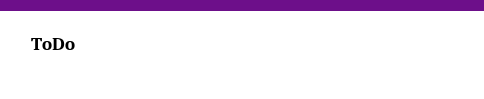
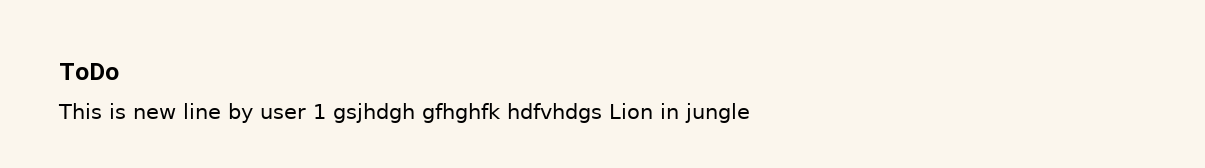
(75, 44) none -> [58,103,750,123] // This is new line by user 1 gsjhdgh gfhghfk hdfvhdgs Lion in jungle

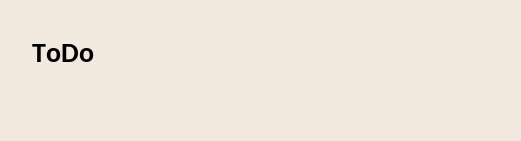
[58,103,750,123] // This is new line by user 1 gsjhdgh gfhghfk hdfvhdgs Lion in jungle -> (94, 53) none

